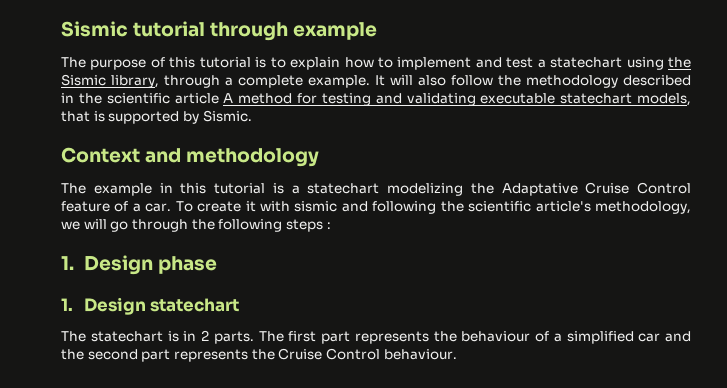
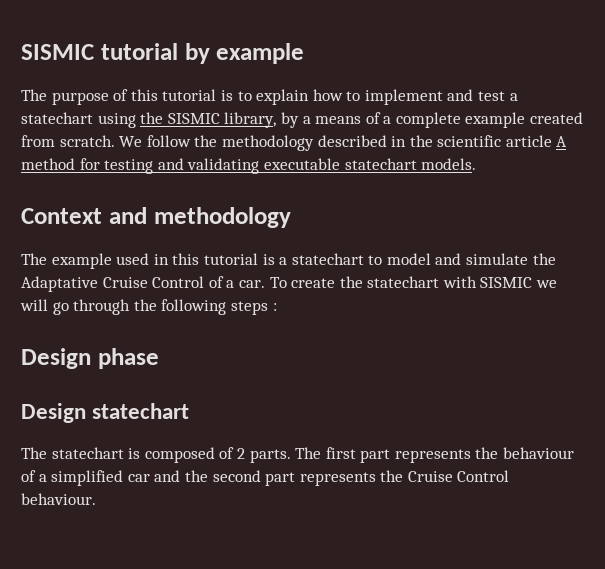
[61,21,289,41] Sismic tutorial through -> [21,43,210,64] SISMIC tutorial by
[61,74,446,88] Sismic library, through a complete example. It will also -> [167,112,584,128] [21,135,143,147] SISMIC library, by a means of a complete example created from scratch. We
[636,93,691,106] [61,110,252,124] models, that is supported by Sismic. -> [421,158,477,170] models.
(152, 189) none -> [116,253,150,265] used
[387,183,463,196] modelizing -> [368,253,529,265] to model and simulate
[61,201,110,212] feature -> (205, 282) none
[245,201,692,214] it with sismic and following the scientific article's methodology, -> [339,276,533,288] the statechart with SISMIC
[61,256,74,270] 1. -> (277, 307) none
[61,298,73,311] 1. -> (159, 358) none
[183,331,197,341] in -> [144,447,235,463] composed of

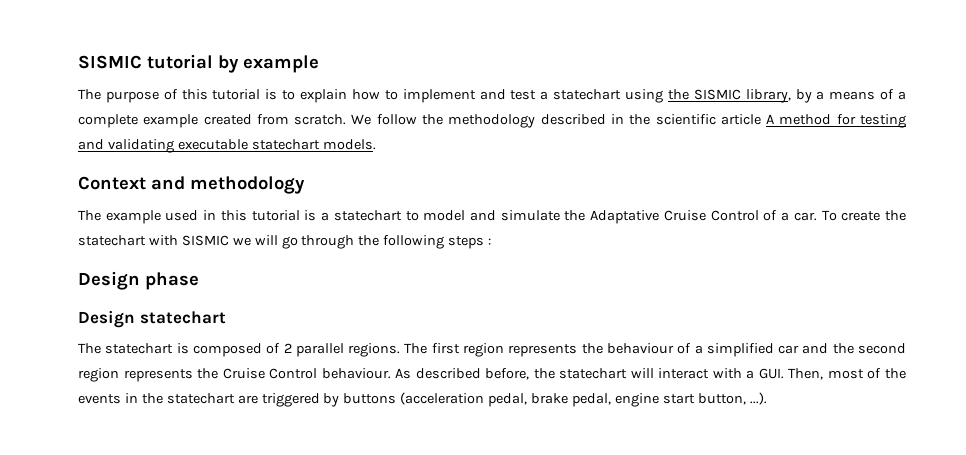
[249,449,291,463] parts. -> [295,343,401,357] parallel regions.
[360,449,391,463] part -> [463,343,504,357] region
[265,472,296,486] part -> [78,368,119,382] region
(96, 499) none -> [395,368,906,380] [78,392,767,407] As described before, the statechart will interact with a GUI. Then, most of the events in the statechart are triggered by buttons (acceleration pedal, brake pedal, engine start button, ...).

